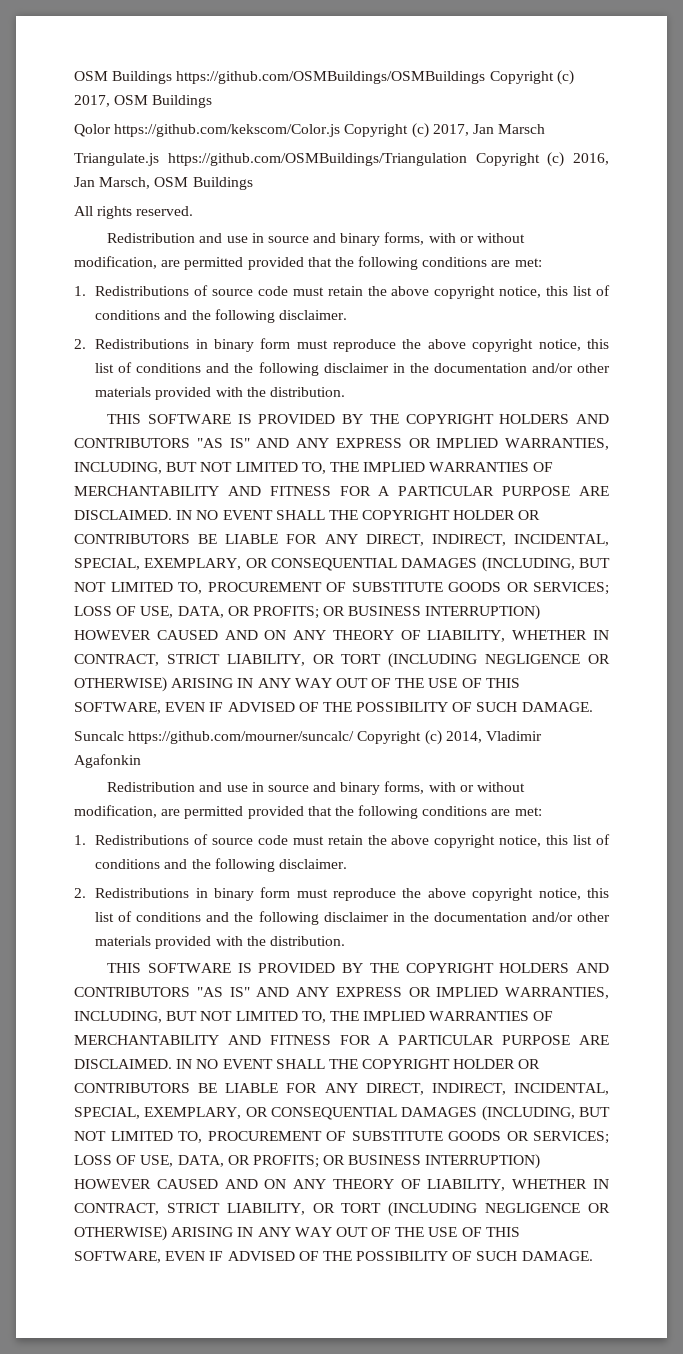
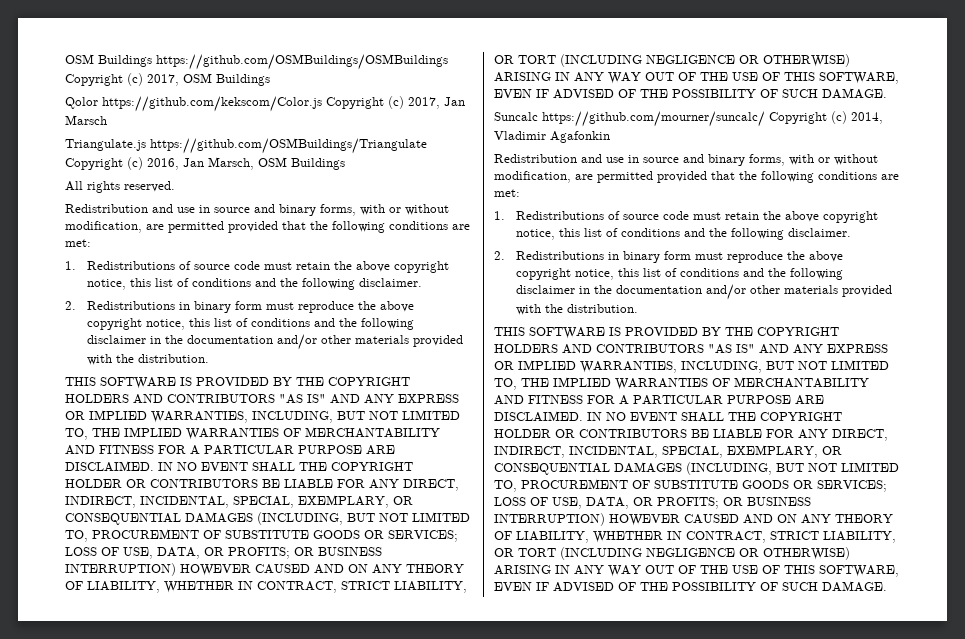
[167,153,467,166] https://github.com/OSMBuildings/Triangulation -> [150,138,427,154] https://github.com/OSMBuildings/Triangulate

